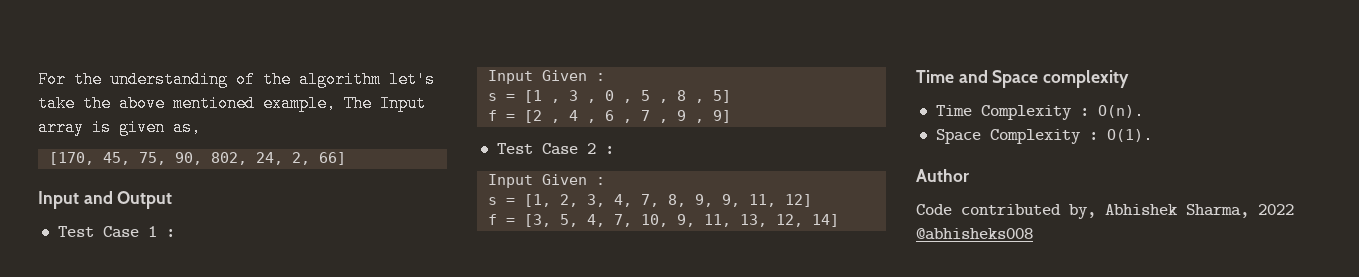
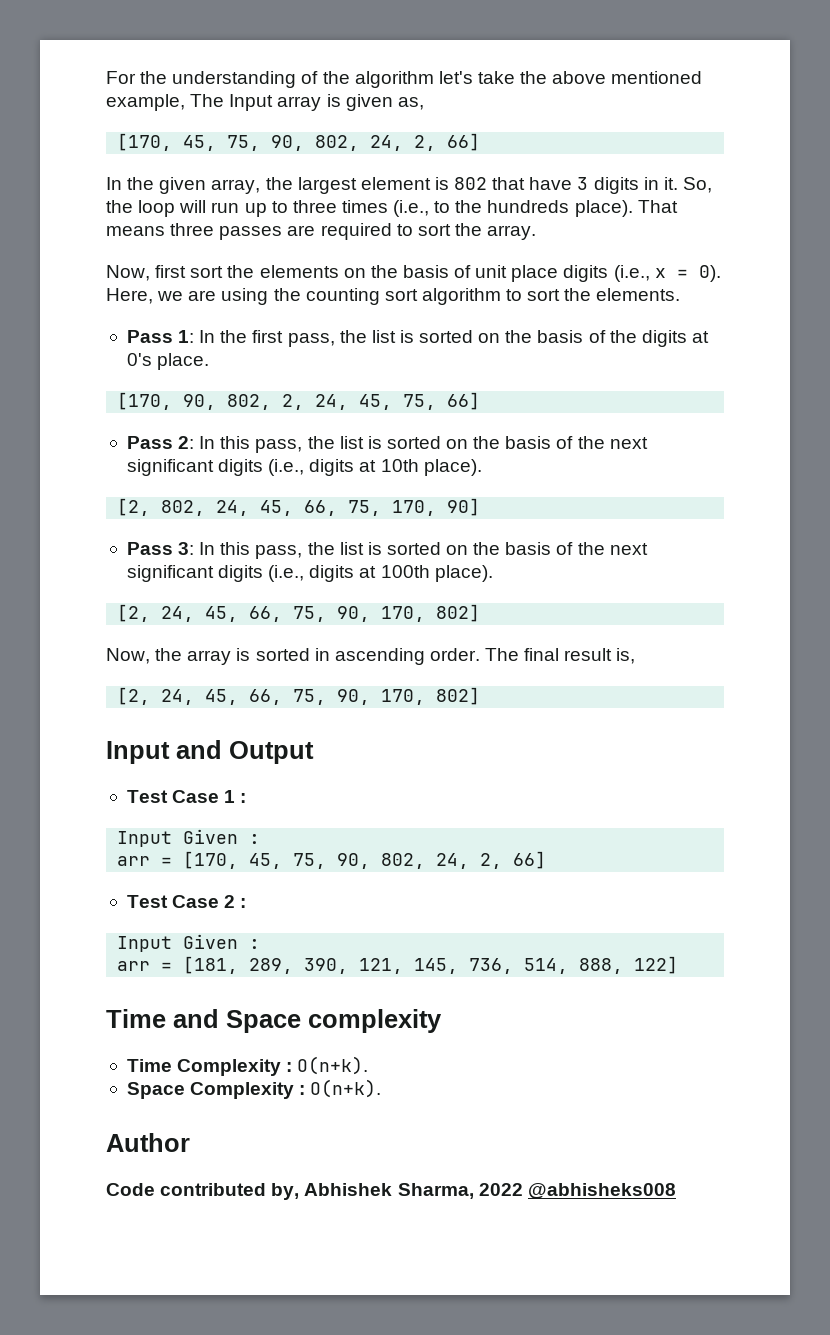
(346, 158) none -> [106,177,712,194] [106,200,678,217] [106,223,537,240] [106,265,721,282] [106,288,681,305] [126,330,709,347] [126,353,210,370] [117,392,481,410] [126,436,648,453] [126,459,482,476] [117,498,481,516] [126,542,648,559] [126,565,493,582] [117,604,481,622] [106,648,636,665] [117,687,481,705] // In the given array, the largest element is 802 that have 3 digits in it. So, the loop will run up to three times (i.e., to the hundreds place). That means three passes are required to sort the array. // Now, first sort the elements on the basis of unit place digits (i.e., x = 0). Here, we are using the counting sort algorithm to sort the elements. // Pass 1: In the first pass, the list is sorted on the basis of the digits at 0's place. // [170, 90, 802, 2, 24, 45, 75, 66] // Pass 2: In this pass, the list is sorted on the basis of the next significant digits (i.e., digits at 10th place). // [2, 802, 24, 45, 66, 75, 170, 90] // Pass 3: In this pass, the list is sorted on the basis of the next significant digits (i.e., digits at 100th place). // [2, 24, 45, 66, 75, 90, 170, 802] // Now, the array is sorted in ascending order. The final result is, // [2, 24, 45, 66, 75, 90, 170, 802]
[487,90,731,103] [487,110,731,123] s = [1 , 3 , 0 , 5 , 8 , 5] // f = [2 , 4 , 6 , 7 , 9 , 9] -> [117,851,547,869] arr = [170, 45, 75, 90, 802, 24, 2, 66]
[487,194,812,207] [487,214,839,227] s = [1, 2, 3, 4, 7, 8, 9, 9, 11, 12] // f = [3, 5, 4, 7, 10, 9, 11, 13, 12, 14] -> [117,956,679,974] arr = [181, 289, 390, 121, 145, 736, 514, 888, 122]
[1097,103,1144,120] O(n). -> [297,1056,369,1075] O(n+k).
[1106,127,1153,144] O(1). -> [310,1079,382,1098] O(n+k).

